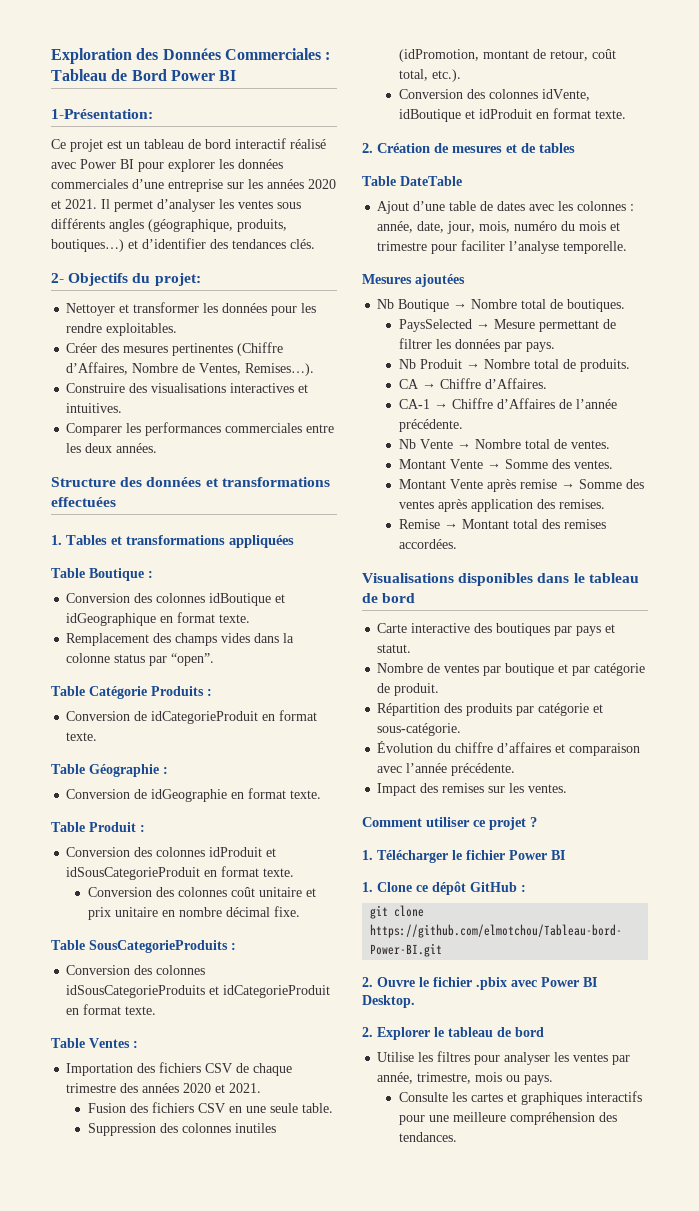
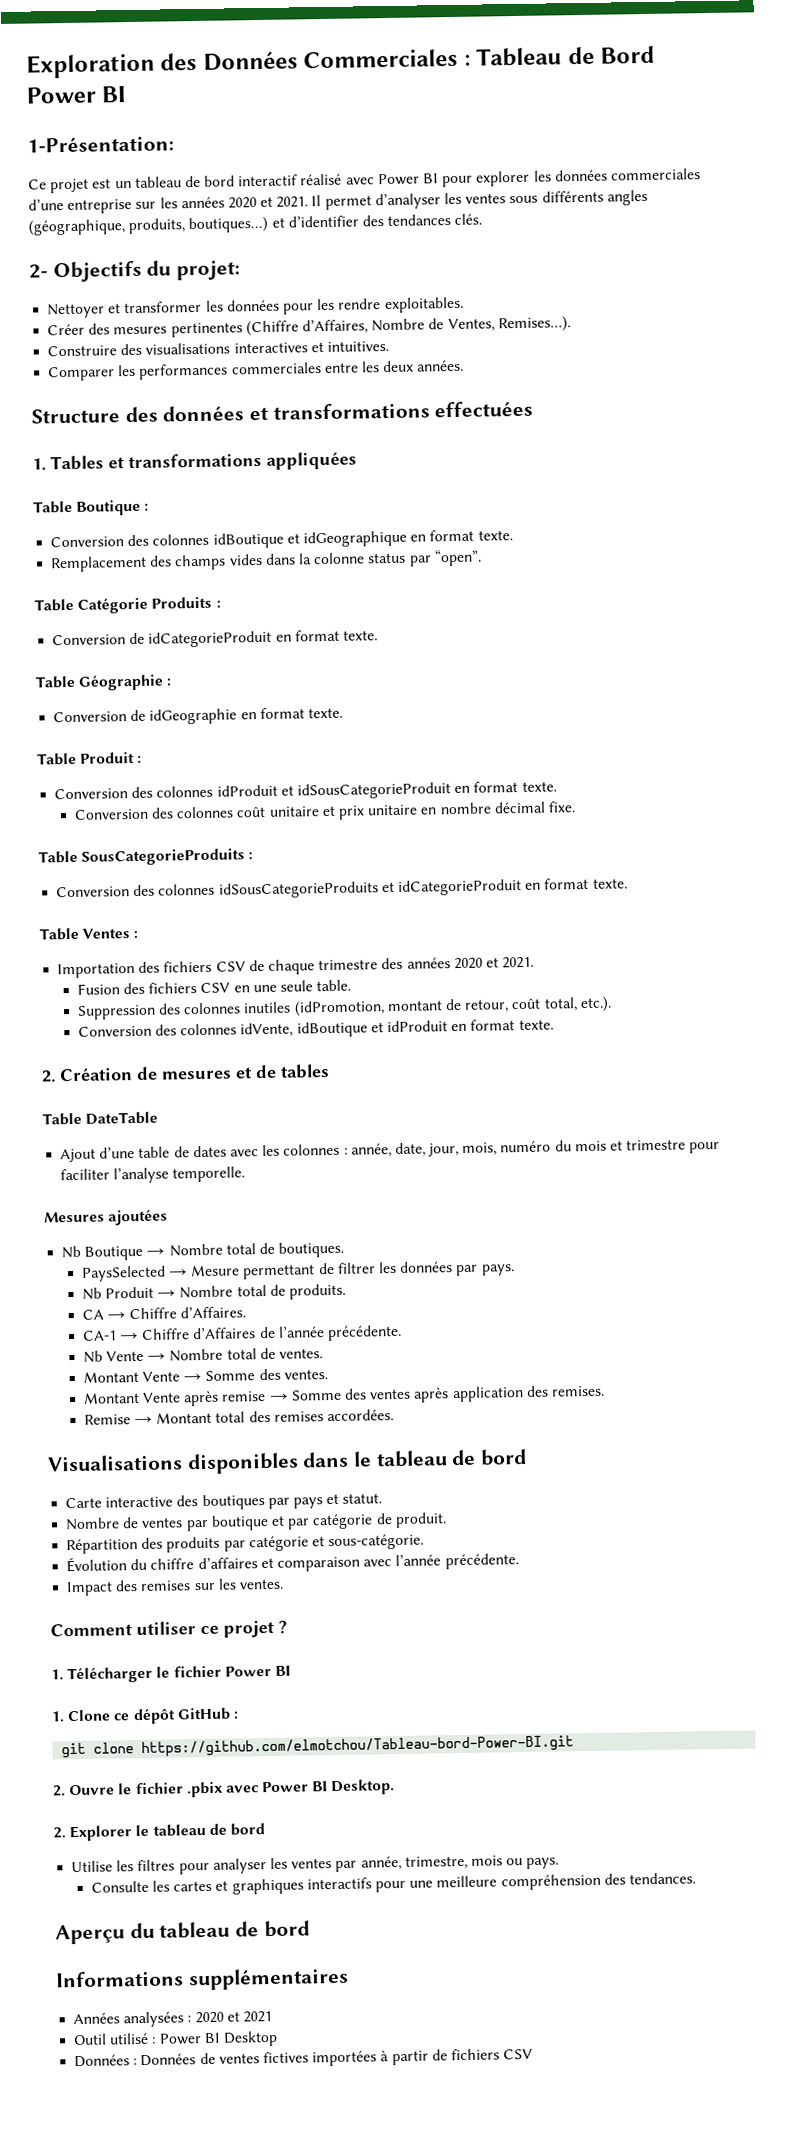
(457, 1137) none -> [55,1920,310,1945] [55,1967,349,1991] [73,2011,272,2028] [73,2030,278,2047] [74,2048,534,2068] // Aperçu du tableau de bord // Informations supplémentaires // Années analysées : 2020 et 2021 // Outil utilisé : Power BI Desktop // Données : Données de ventes fictives importées à partir de fichiers CSV

